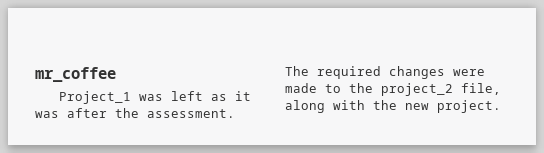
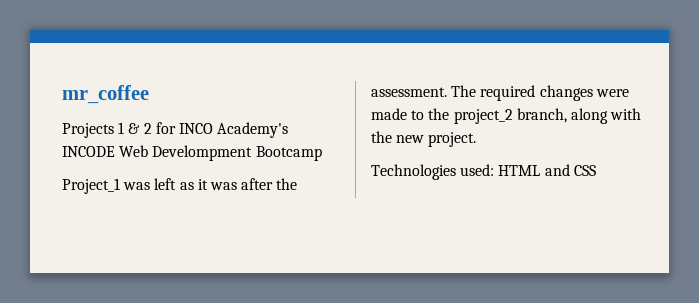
(116, 74) none -> [62,122,289,138] [62,145,322,161] // Projects 1 & 2 for INCO Academy's INCODE Web Develompment Bootcamp
[461,83,501,95] file, -> [516,108,567,123] branch,
(501, 106) none -> [371,164,596,180] // Technologies used: HTML and CSS

